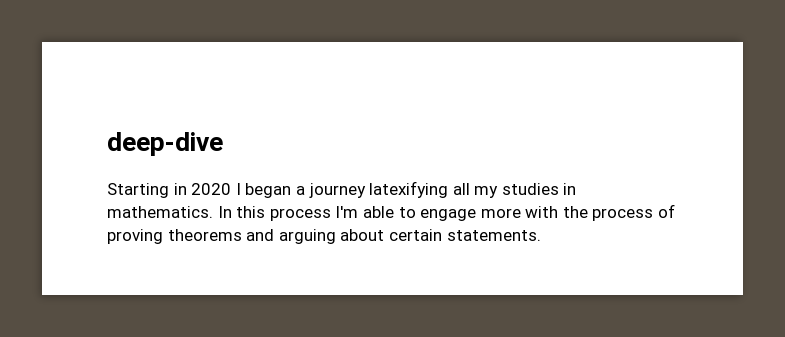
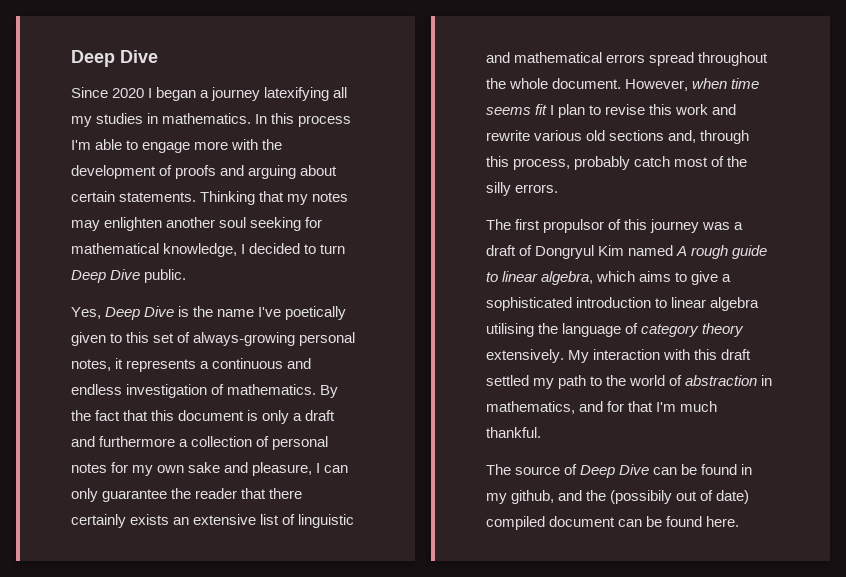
[107,132,223,156] [107,183,187,198] deep-dive // Starting in -> [71,50,158,67] [71,87,108,98] Deep Dive // Since
[592,204,676,221] [107,229,242,244] process of proving theorems -> [71,165,217,179] development of proofs
(541, 235) none -> [200,191,349,205] [71,217,323,231] [71,243,346,257] [71,269,187,283] [71,306,347,320] [71,332,356,346] [71,358,312,372] [71,384,339,398] [71,410,336,424] [71,436,329,450] [71,462,349,476] [71,488,303,502] [71,514,355,528] [486,52,769,66] [486,78,760,91] [486,104,737,118] [486,130,750,144] [486,156,748,170] [486,182,559,196] [486,219,744,233] [486,245,768,259] [486,271,732,285] [486,297,760,311] [486,323,745,337] [486,349,752,363] [486,375,773,389] [486,401,718,414] [486,427,541,438] [486,464,753,478] [486,490,750,504] [486,516,740,530] Thinking that my notes may enlighten another soul seeking for mathematical knowledge, I decided to turn Deep Dive public. // Yes, Deep Dive is the name I've poetically given to this set of always-growing personal notes, it represents a continuous and endless investigation of mathematics. By the fact that this document is only a draft and furthermore a collection of personal notes for my own sake and pleasure, I can only guarantee the reader that there certainly exists an extensive list of linguistic and mathematical errors spread throughout the whole document. However, when time seems fit I plan to revise this work and rewrite various old sections and, through this process, probably catch most of the silly errors. // The first propulsor of this journey was a draft of Dongryul Kim named A rough guide to linear algebra, which aims to give a sophisticated introduction to linear algebra utilising the language of category theory extensively. My interaction with this draft settled my path to the world of abstraction in mathematics, and for that I'm much thankful. // The source of Deep Dive can be found in my github, and the (possibily out of date) compiled document can be found here.

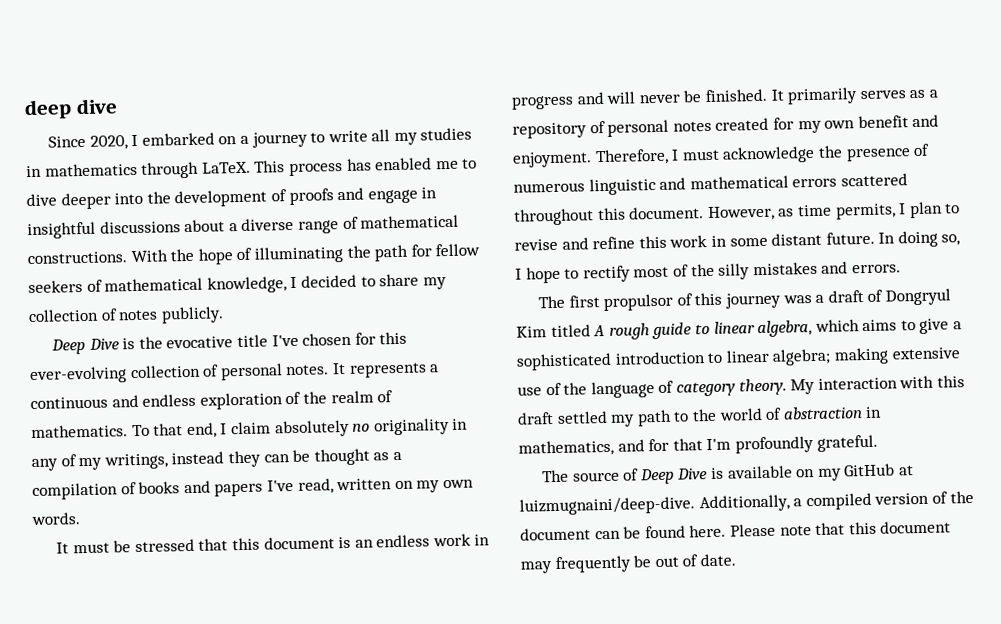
[71,50,158,67] Deep Dive -> [24,98,118,120] deep dive
[112,87,348,101] [71,113,352,127] [71,139,259,153] 2020 I began a journey latexifying all my studies in mathematics. In this process I'm able to engage more with -> [89,127,473,150] [26,157,478,179] [26,192,144,210] 2020, I embarked on a journey to write all my studies in mathematics through LaTeX. This process has enabled me to dive deeper into
[248,165,338,179] [71,191,349,205] [71,217,323,231] arguing about certain statements. Thinking that my notes may enlighten another soul seeking for -> [367,187,438,204] [27,214,460,240] [27,243,481,265] [28,279,103,294] engage in insightful discussions about a diverse range of mathematical constructions. With the hope of illuminating the path for fellow seekers of
[320,244,346,254] [71,269,187,283] [71,306,347,320] [71,332,356,346] [71,358,124,371] turn Deep Dive public. // Yes, Deep Dive is the name I've poetically given to this set of always-growing personal notes, it -> [379,273,447,290] [28,306,224,324] [50,331,408,355] [29,362,346,385] share my collection of notes publicly. // Deep Dive is the evocative title I've chosen for this ever-evolving collection of personal notes. It
[126,384,339,398] [71,410,336,424] [71,436,253,447] investigation of mathematics. By the fact that this document is only a draft and furthermore a collection -> [199,390,394,410] [31,418,469,439] [31,448,402,472] [32,478,474,501] [31,512,80,526] [55,533,491,554] [511,87,938,110] [512,122,587,139] exploration of the realm of mathematics. To that end, I claim absolutely no originality in any of my writings, instead they can be thought as a compilation of books and papers I've read, written on my own words. // It must be stressed that this document is an endless work in progress and will never be finished. It primarily serves as a repository
(107, 468) none -> [715,117,770,131] created
[188,462,349,476] [71,488,303,502] [71,514,355,528] [486,52,769,66] [486,78,760,91] [486,104,737,118] [486,130,750,144] [486,156,671,170] sake and pleasure, I can only guarantee the reader that there certainly exists an extensive list of linguistic and mathematical errors spread throughout the whole document. However, when time seems fit I plan to revise this work and rewrite various old sections and, through this process, probably catch -> [857,114,940,129] [512,143,931,168] [513,173,908,196] [514,201,961,226] [514,230,961,251] [515,265,631,284] benefit and enjoyment. Therefore, I must acknowledge the presence of numerous linguistic and mathematical errors scattered throughout this document. However, as time permits, I plan to revise and refine this work in some distant future. In doing so, I hope to rectify
(511, 189) none -> [752,261,849,276] mistakes and
[628,245,674,256] named -> [550,324,591,338] titled
[710,297,760,311] [486,323,534,337] algebra utilising -> [772,347,960,366] [517,382,562,396] algebra; making extensive use of
[702,323,745,337] [486,349,564,363] theory extensively. -> [738,378,787,396] theory.
[680,401,718,412] [486,427,541,438] much thankful. -> [734,434,878,454] profoundly grateful.
[653,464,753,475] [486,490,750,504] [486,516,545,530] can be found in my github, and the (possibily out of date) compiled -> [710,463,914,481] [519,490,974,516] is available on my GitHub at luizmugnaini/deep-dive. Additionally, a compiled version of the
(740, 521) none -> [729,520,952,537] [520,553,736,574] Please note that this document may frequently be out of date.

